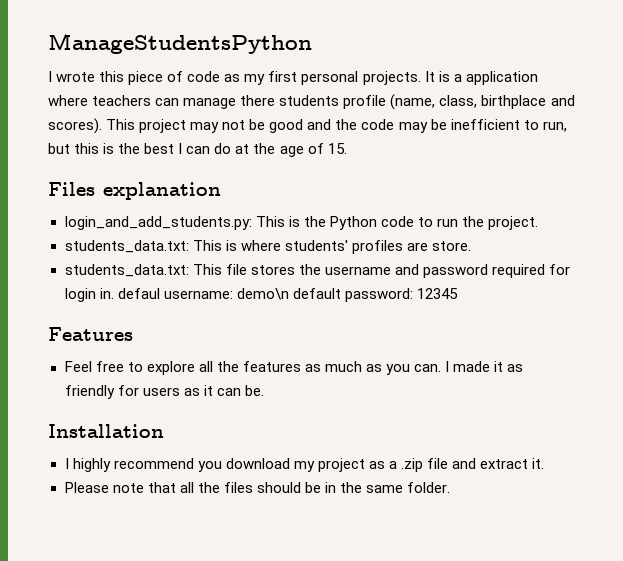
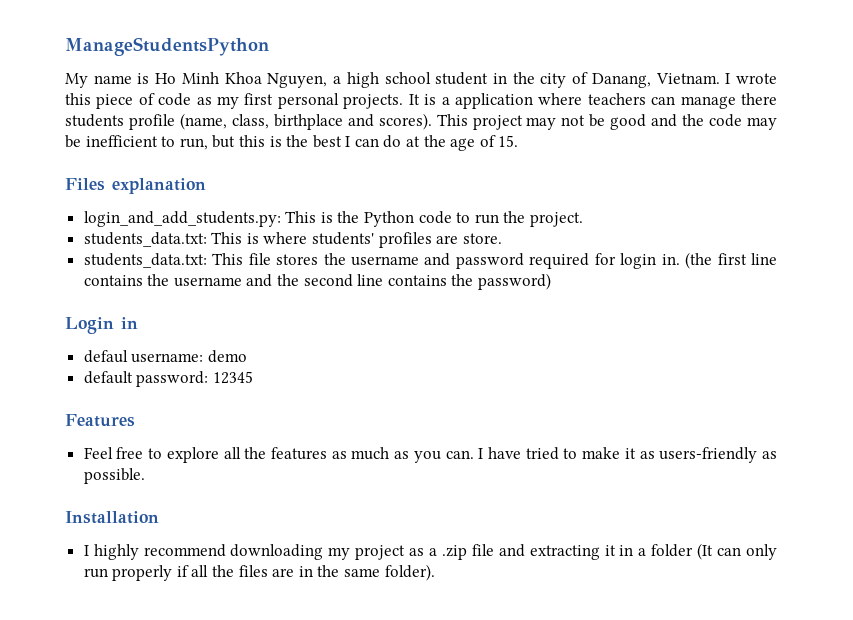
(312, 43) none -> [65,72,720,88] My name is Ho Minh Khoa Nguyen, a high school student in the city of Danang, Vietnam.
(114, 293) none -> [685,252,778,269] [83,273,552,290] [65,317,138,334] (the first line contains the username and the second line contains the password) // Login in //
[236,288,289,300] demo\n -> [207,350,247,363] demo //
[453,361,524,372] [64,385,264,399] made it as friendly for users as it can be. -> [487,447,777,463] [83,468,145,484] have tried to make it as users-friendly as possible.
[197,458,290,472] you download -> [230,544,324,560] downloading
[480,458,545,469] [64,482,176,493] extract it. // Please note that -> [529,543,778,560] [83,565,189,581] extracting it in a folder (It can only run properly if
[256,482,321,493] should be -> [272,568,295,577] are
[407,482,451,493] folder. -> [384,564,435,581] folder).

